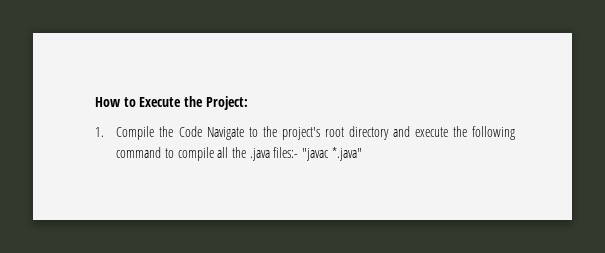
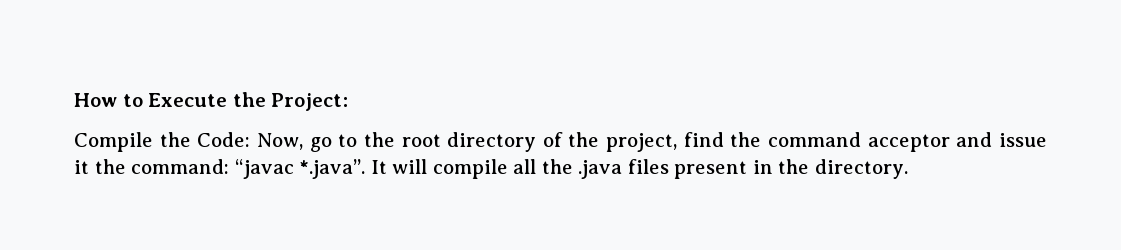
[95,127,104,137] 1. -> (349, 102) none
[178,126,244,140] Code Navigate -> [197,132,332,152] Code: Now, go
[281,127,320,140] project's -> (395, 139) none
[392,126,516,140] [116,147,362,161] and execute the following command to compile all the .java files:- "javac *.java" -> [542,132,1047,152] [74,159,909,179] of the project, find the command acceptor and issue it the command: “javac *.java”. It will compile all the .java files present in the directory.

